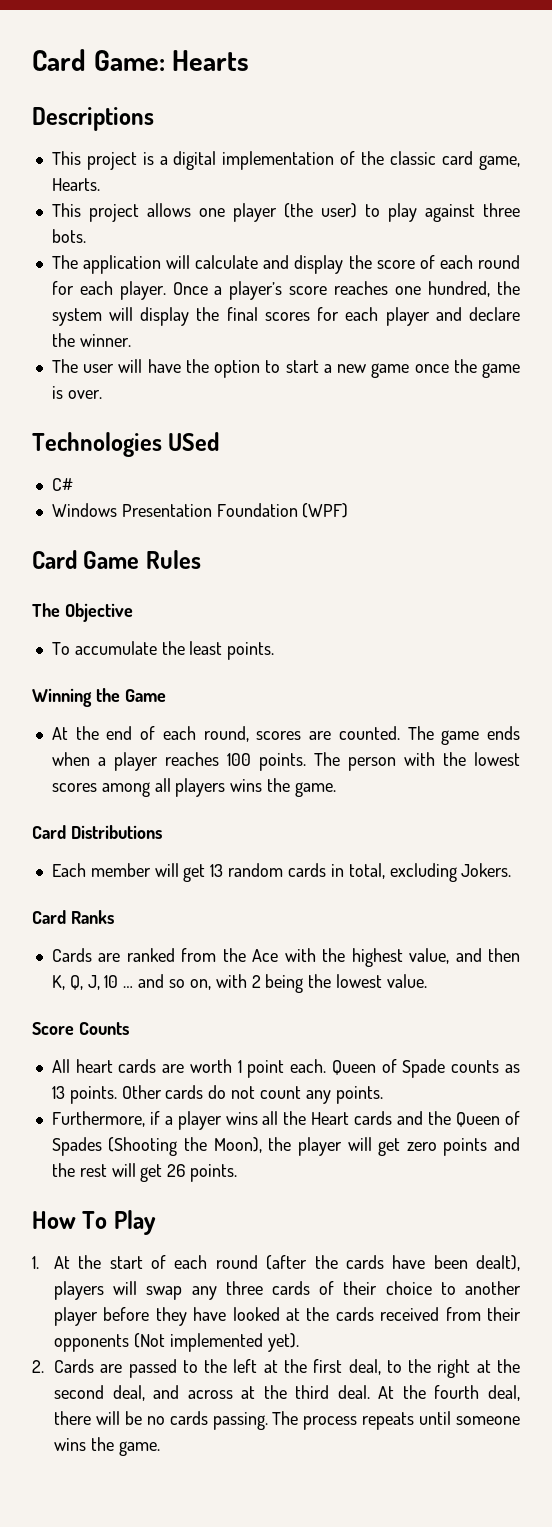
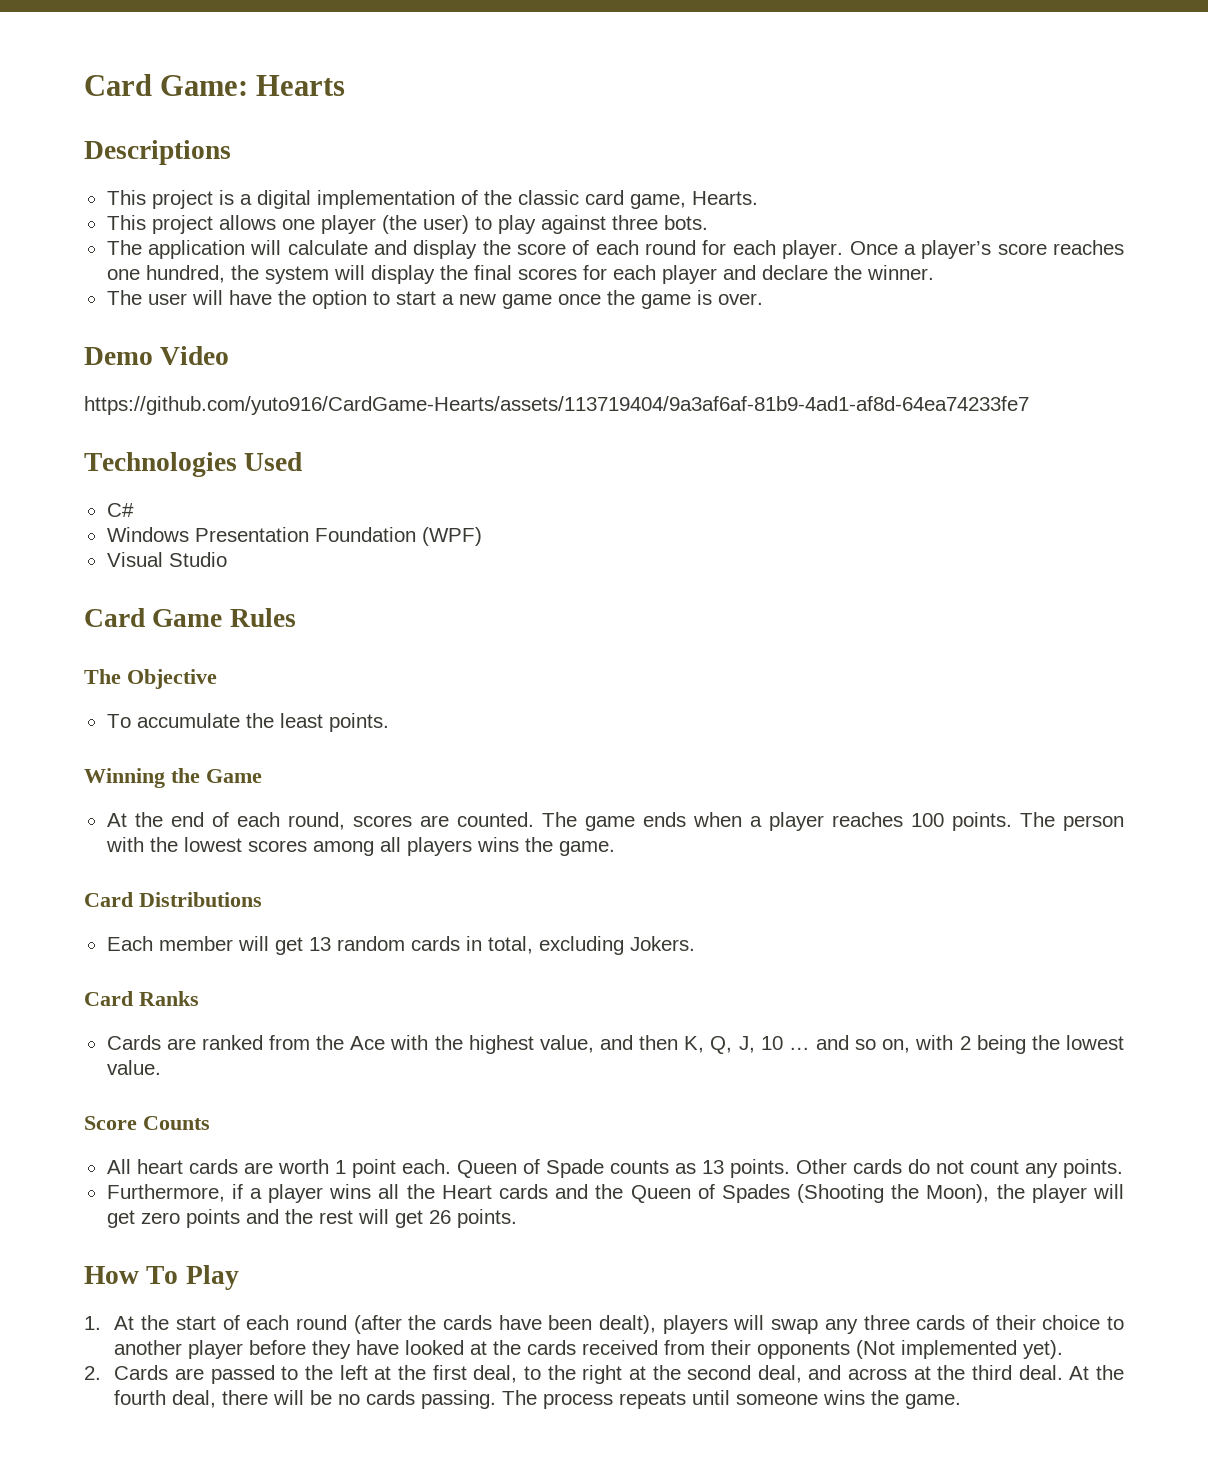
(102, 394) none -> [84,346,230,365] [84,396,1029,415] // Demo Video // https://github.com/yuto916/CardGame-Hearts/assets/113719404/9a3af6af-81b9-4ad1-af8d-64ea74233fe7
[168,432,220,451] USed -> [244,452,303,471] Used
(349, 510) none -> [106,552,227,567] // Visual Studio

